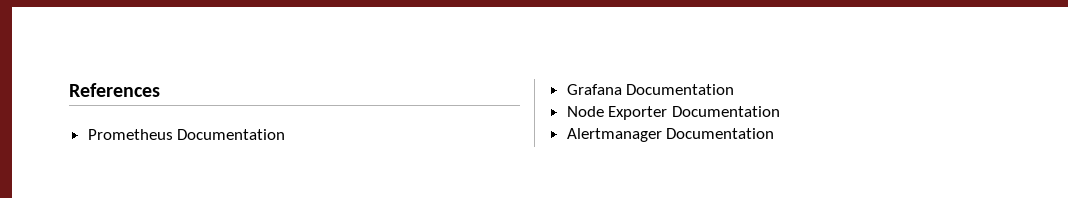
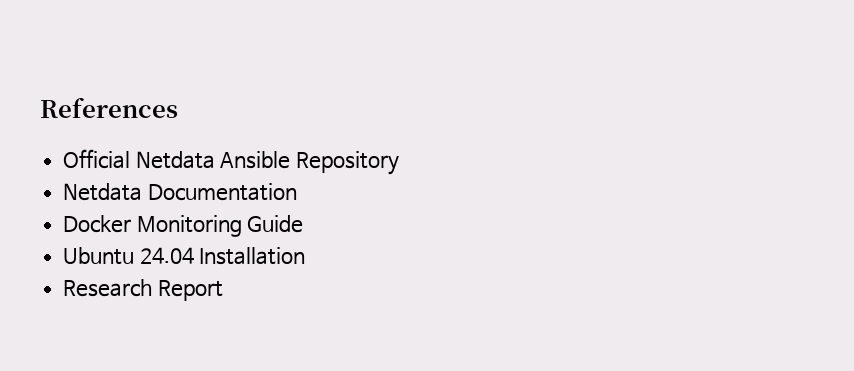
[87,129,286,140] [566,84,735,95] [566,106,780,120] [566,128,775,142] Prometheus Documentation // Grafana Documentation // Node Exporter Documentation // Alertmanager Documentation -> [63,149,400,175] [63,183,297,201] [63,215,304,237] [63,247,306,265] [63,279,223,301] Official Netdata Ansible Repository // Netdata Documentation // Docker Monitoring Guide // Ubuntu 24.04 Installation // Research Report

